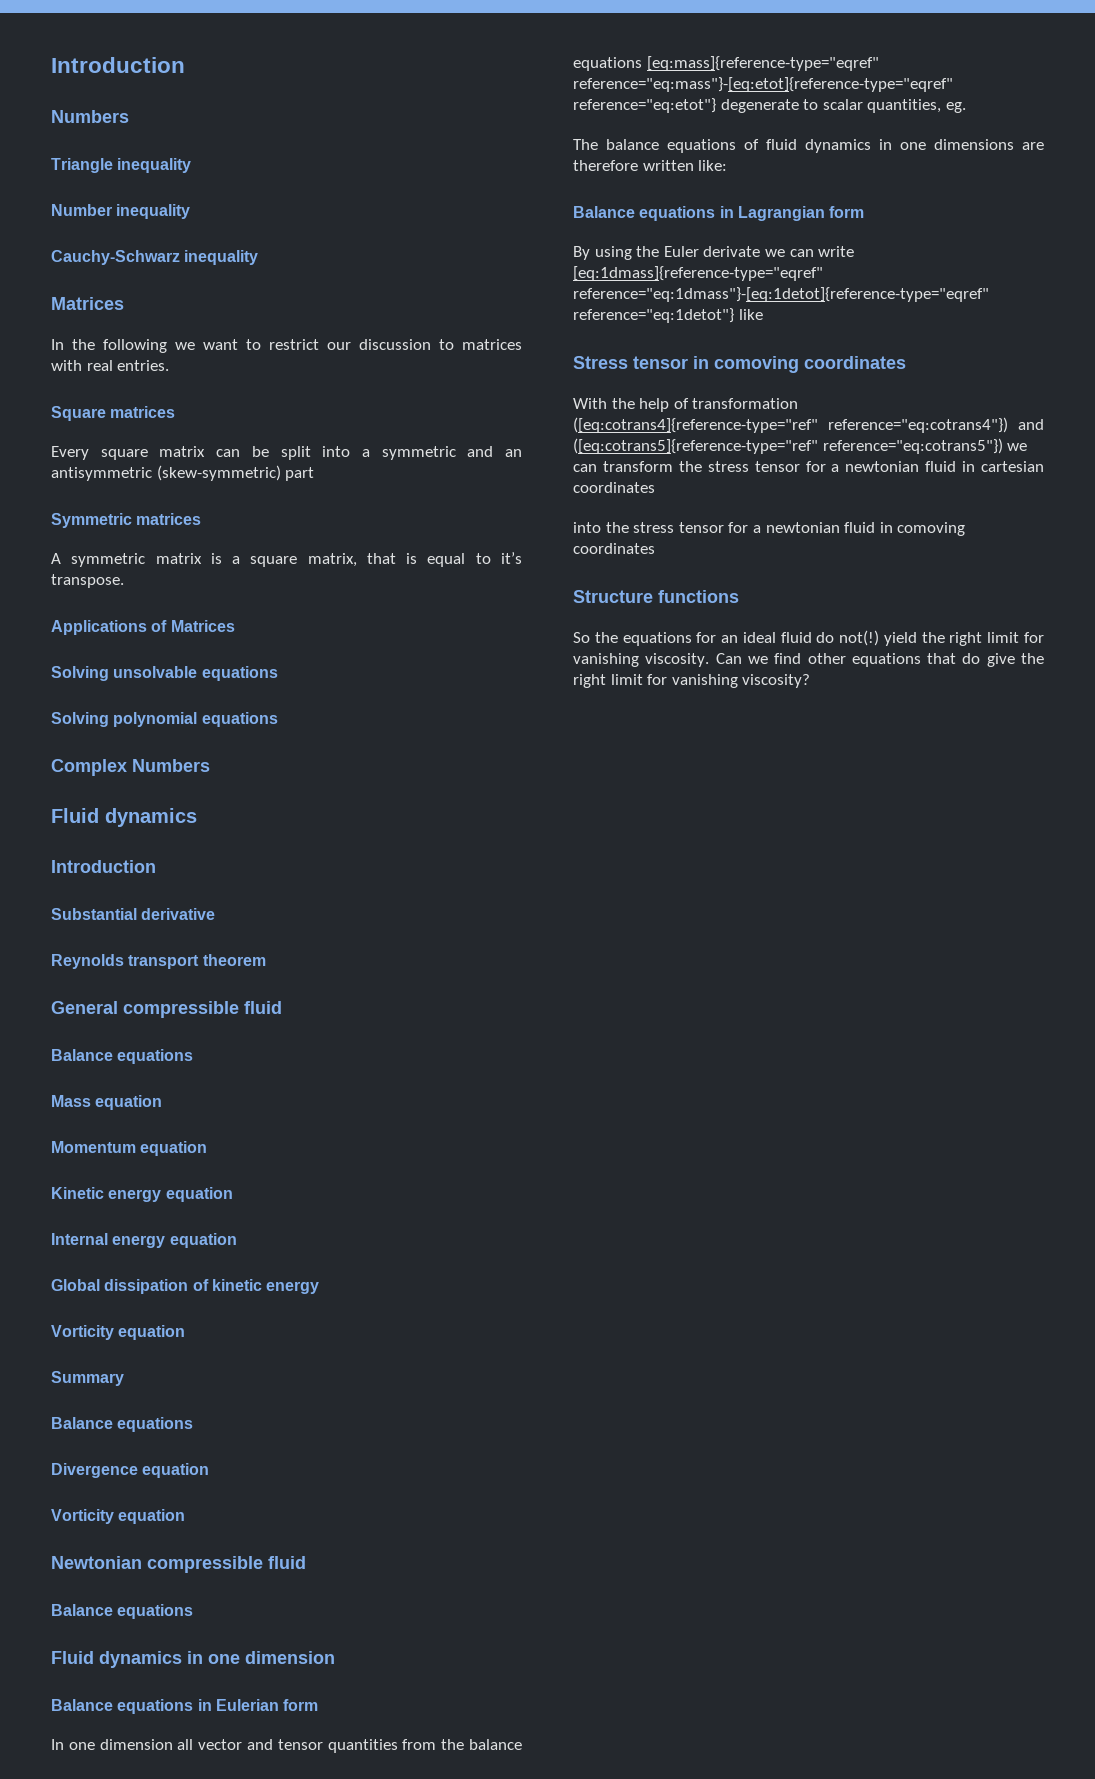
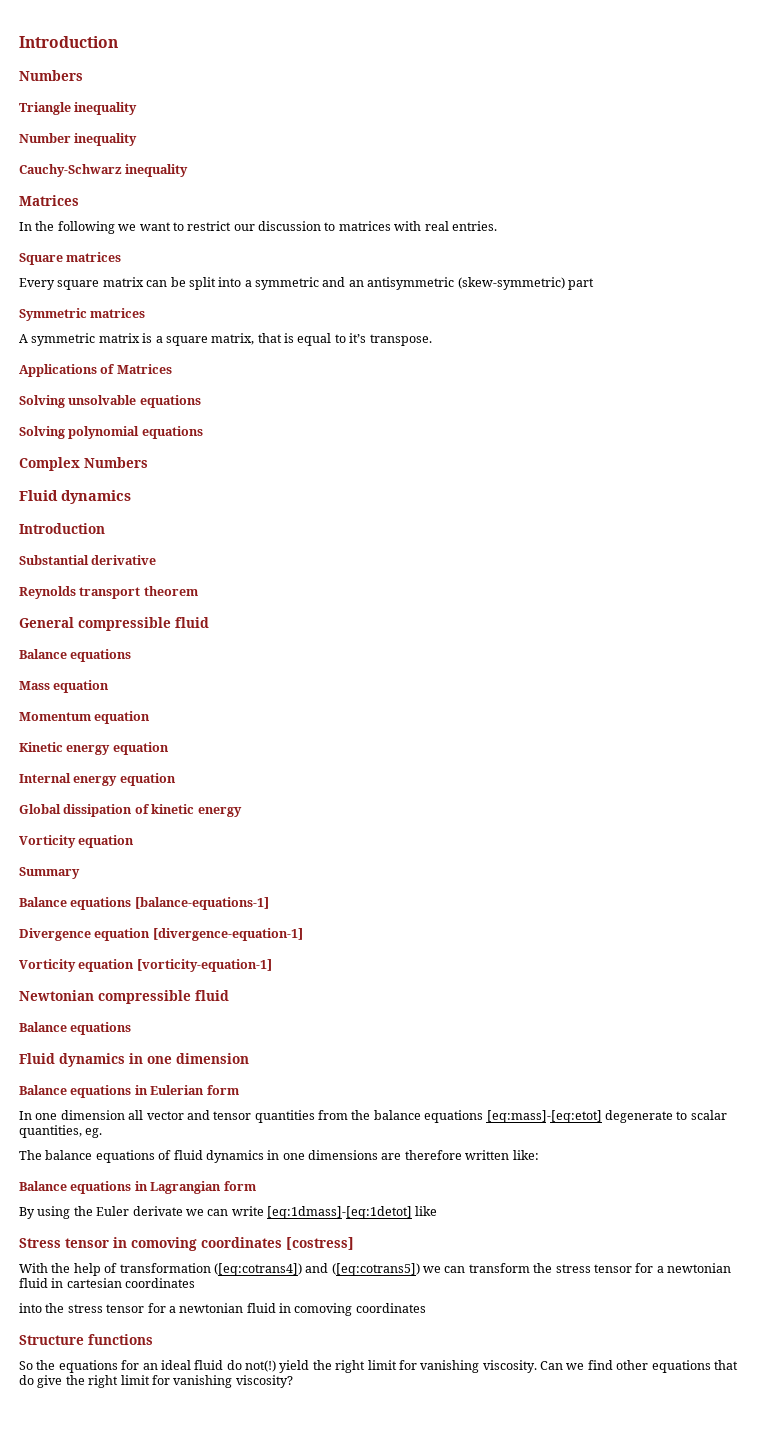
(194, 1424) none -> [134,897,269,910] [balance-equations-1]
[51,1509,186,1524] // Vorticity equation -> [152,928,303,941] [19,959,272,972] [divergence-equation-1] // Vorticity equation [vorticity-equation-1]
[646,56,879,71] [573,77,953,92] [573,98,716,113] [eq:mass]{reference-type="eqref" reference="eq:mass"}-[eq:etot]{reference-type="eqref" reference="eq:etot"} -> [486,1110,602,1123] [eq:mass]-[eq:etot]
[573,266,823,281] [573,287,989,302] [573,308,734,323] [eq:1dmass]{reference-type="eqref" reference="eq:1dmass"}-[eq:1detot]{reference-type="eqref" reference="eq:1detot"} -> [267,1206,412,1219] [eq:1dmass]-[eq:1detot]
(906, 362) none -> [286,1237,354,1250] [costress]
[573,417,1044,433] [573,438,1003,454] ([eq:cotrans4]{reference-type="ref" reference="eq:cotrans4"}) and ([eq:cotrans5]{reference-type="ref" reference="eq:cotrans5"}) -> [213,1263,420,1276] ([eq:cotrans4]) and ([eq:cotrans5])

